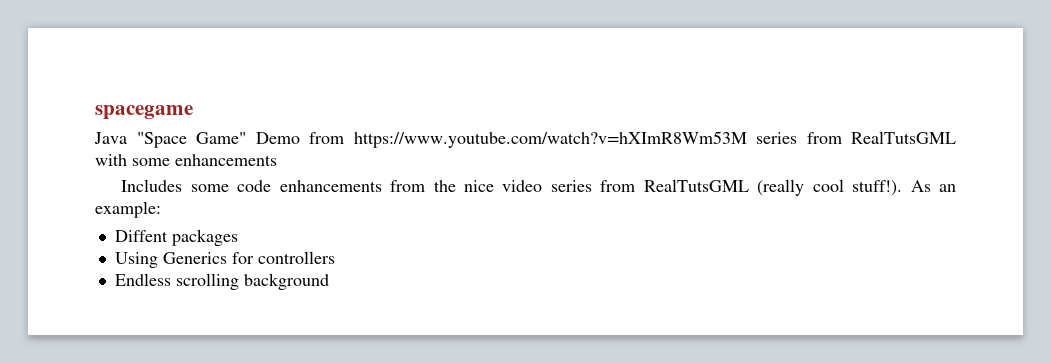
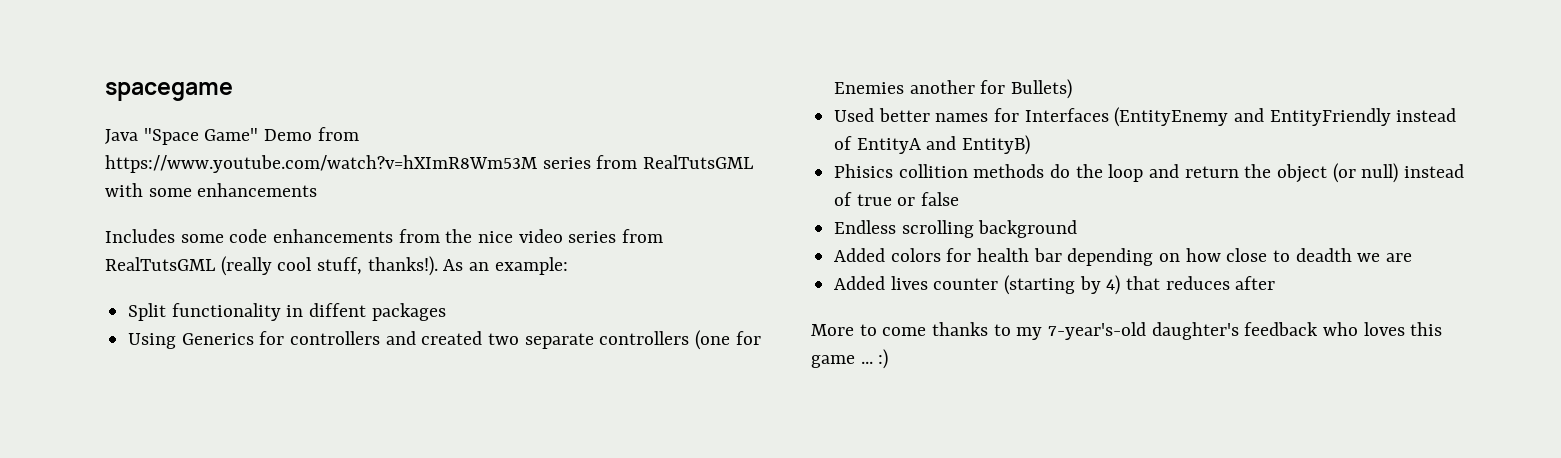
[852,180,903,196] stuff!). -> [317,256,438,276] stuff, thanks!).
[114,230,168,242] Diffent -> [128,303,367,321] Split functionality in diffent
[114,273,329,290] // Endless scrolling background -> [385,330,761,350] [834,79,1073,99] [834,107,1457,127] [834,135,1031,155] [834,163,1465,183] [834,192,960,206] [834,220,1078,238] [834,248,1413,266] [834,275,1276,295] [811,322,1443,340] [811,349,889,369] and created two separate controllers (one for Enemies another for Bullets) // Used better names for Interfaces (EntityEnemy and EntityFriendly instead of EntityA and EntityB) // Phisics collition methods do the loop and return the object (or null) instead of true or false // Endless scrolling background // Added colors for health bar depending on how close to deadth we are // Added lives counter (starting by 4) that reduces after // More to come thanks to my 7-year's-old daughter's feedback who loves this game ... :)

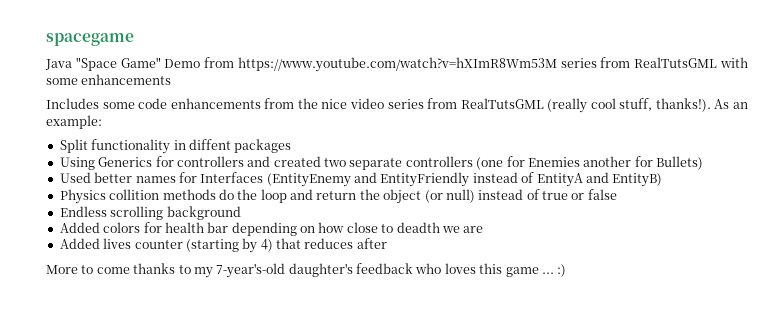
[834,164,894,178] Phisics -> [59,189,106,204] Physics

